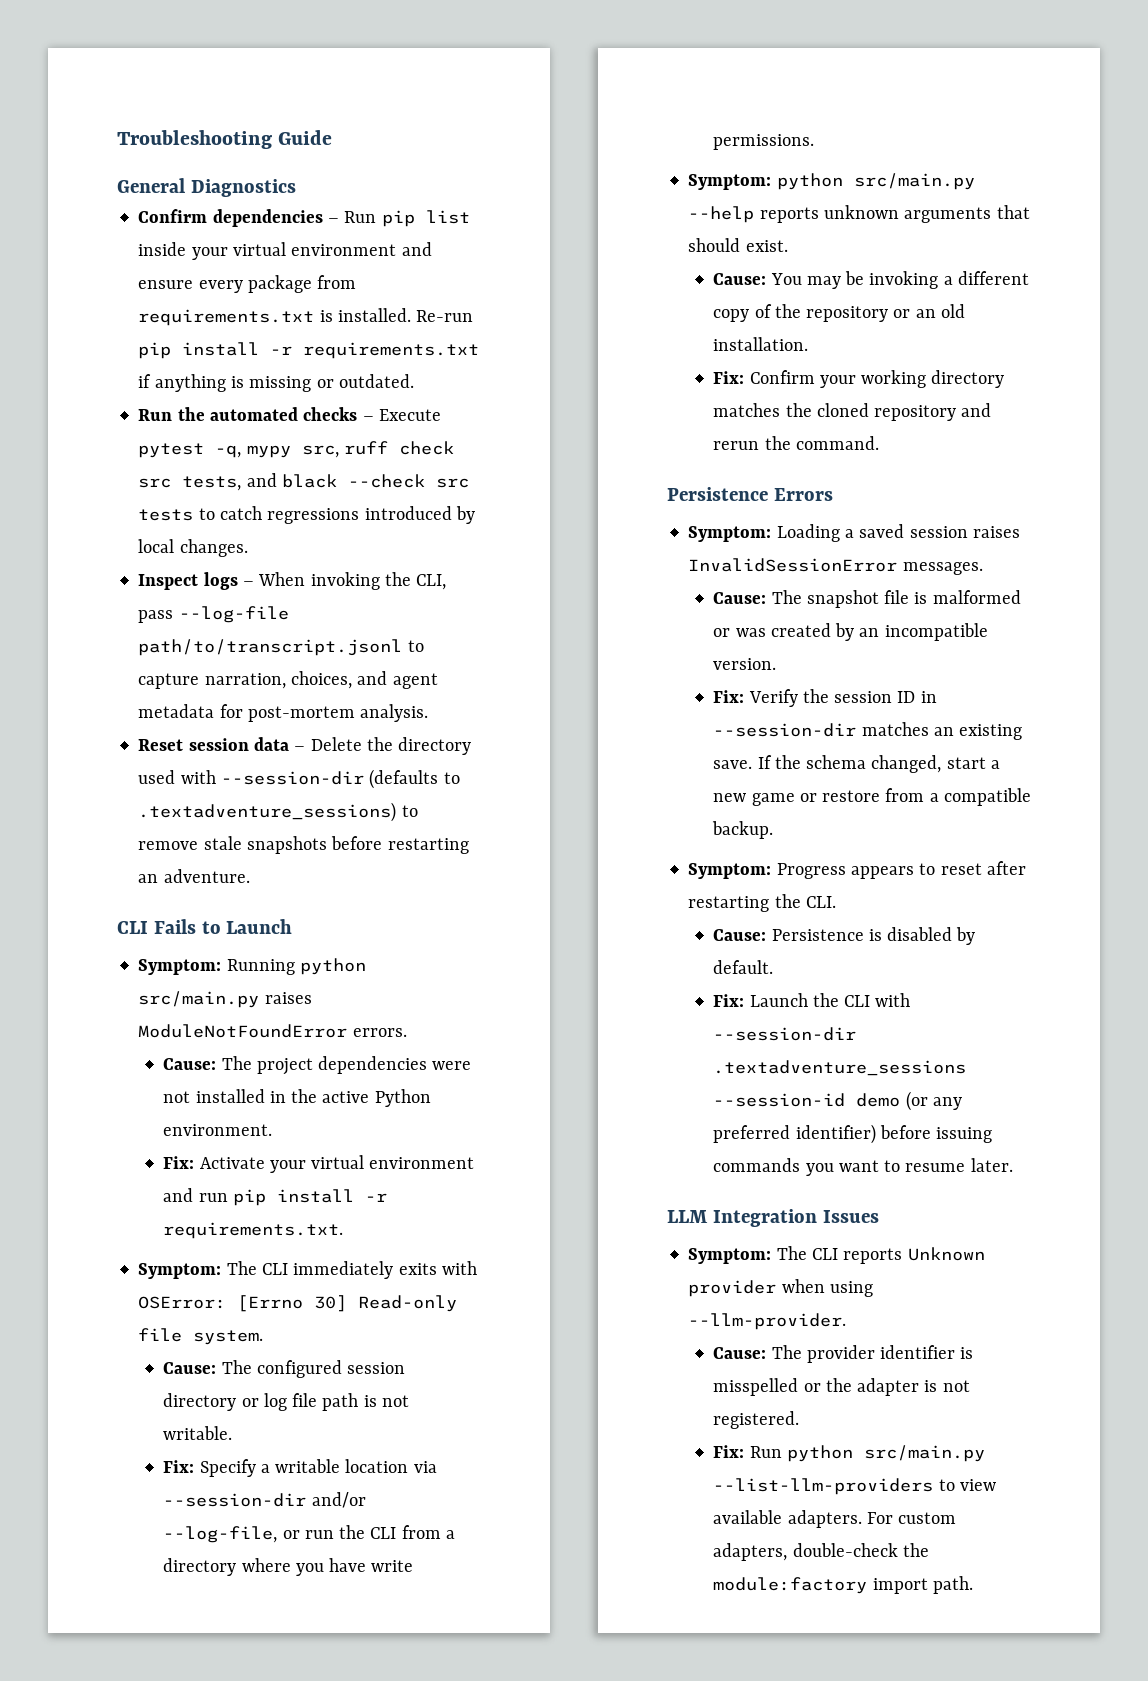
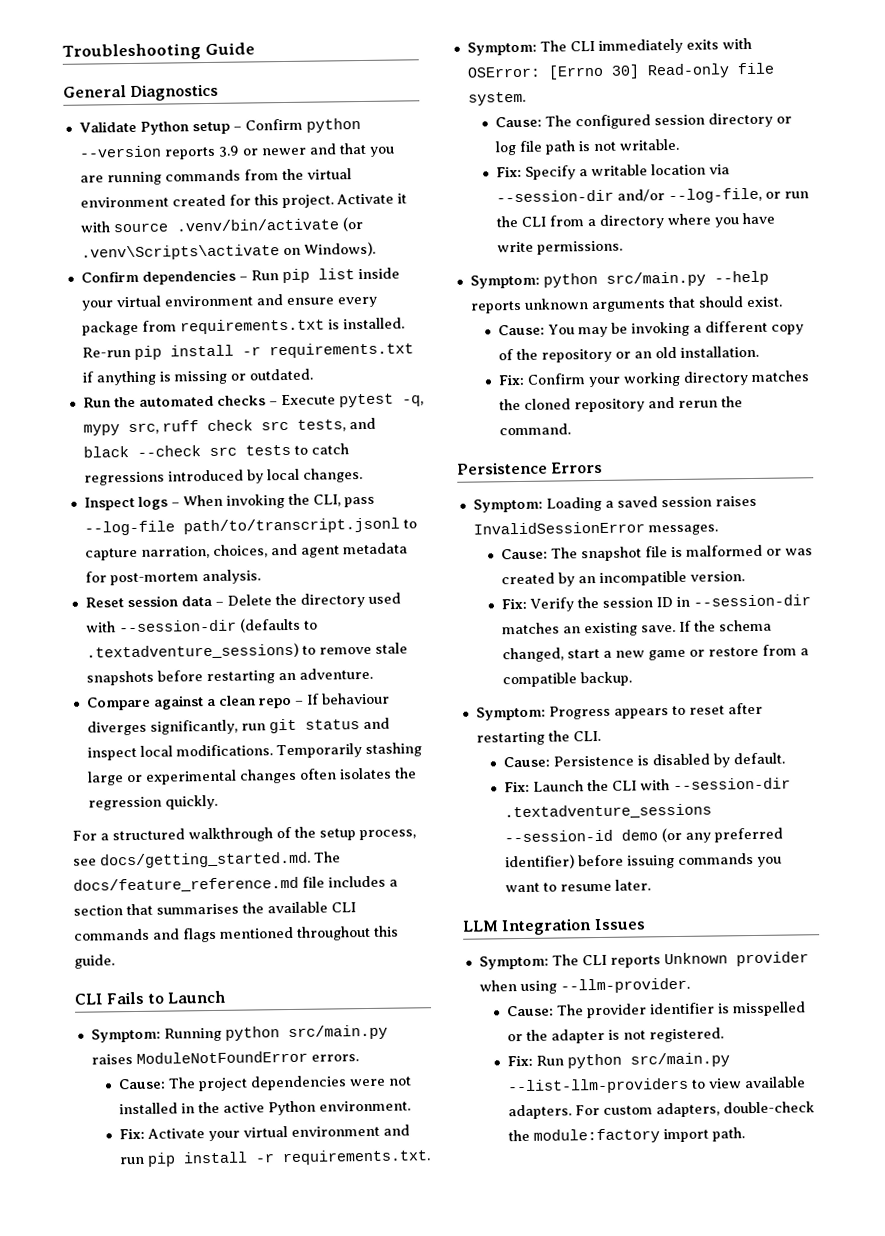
(296, 188) none -> [78,118,361,135] [78,142,395,160] [79,168,352,186] [79,193,407,209] [79,216,363,233] [80,241,376,261] // Validate Python setup – Confirm python --version reports 3.9 or newer and that you are running commands from the virtual environment created for this project. Activate it with source .venv/bin/activate (or .venv\Scripts\activate on Windows).
(250, 876) none -> [85,692,390,711] [86,717,390,736] [86,742,422,761] [86,767,417,786] [87,794,218,811] [72,826,416,843] [73,851,341,869] [73,875,398,893] [73,901,356,916] [73,925,399,943] [74,954,115,969] // Compare against a clean repo – If behaviour diverges significantly, run git status and inspect local modifications. Temporarily stashing large or experimental changes often isolates the regression quickly. // For a structured walkthrough of the setup process, see docs/getting_started.md. The docs/feature_reference.md file includes a section that summarises the available CLI commands and flags mentioned throughout this guide.

